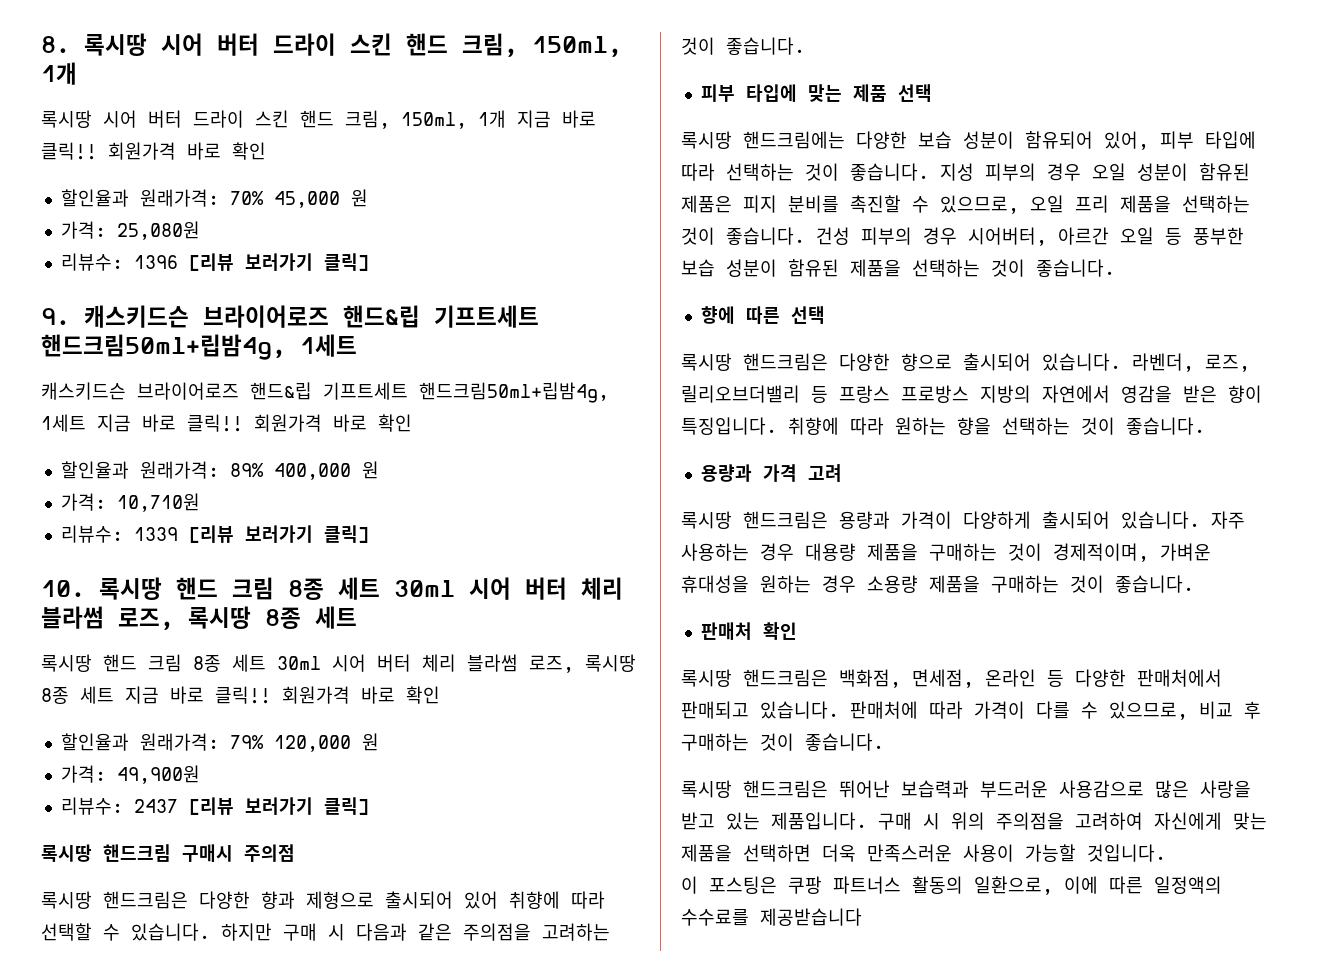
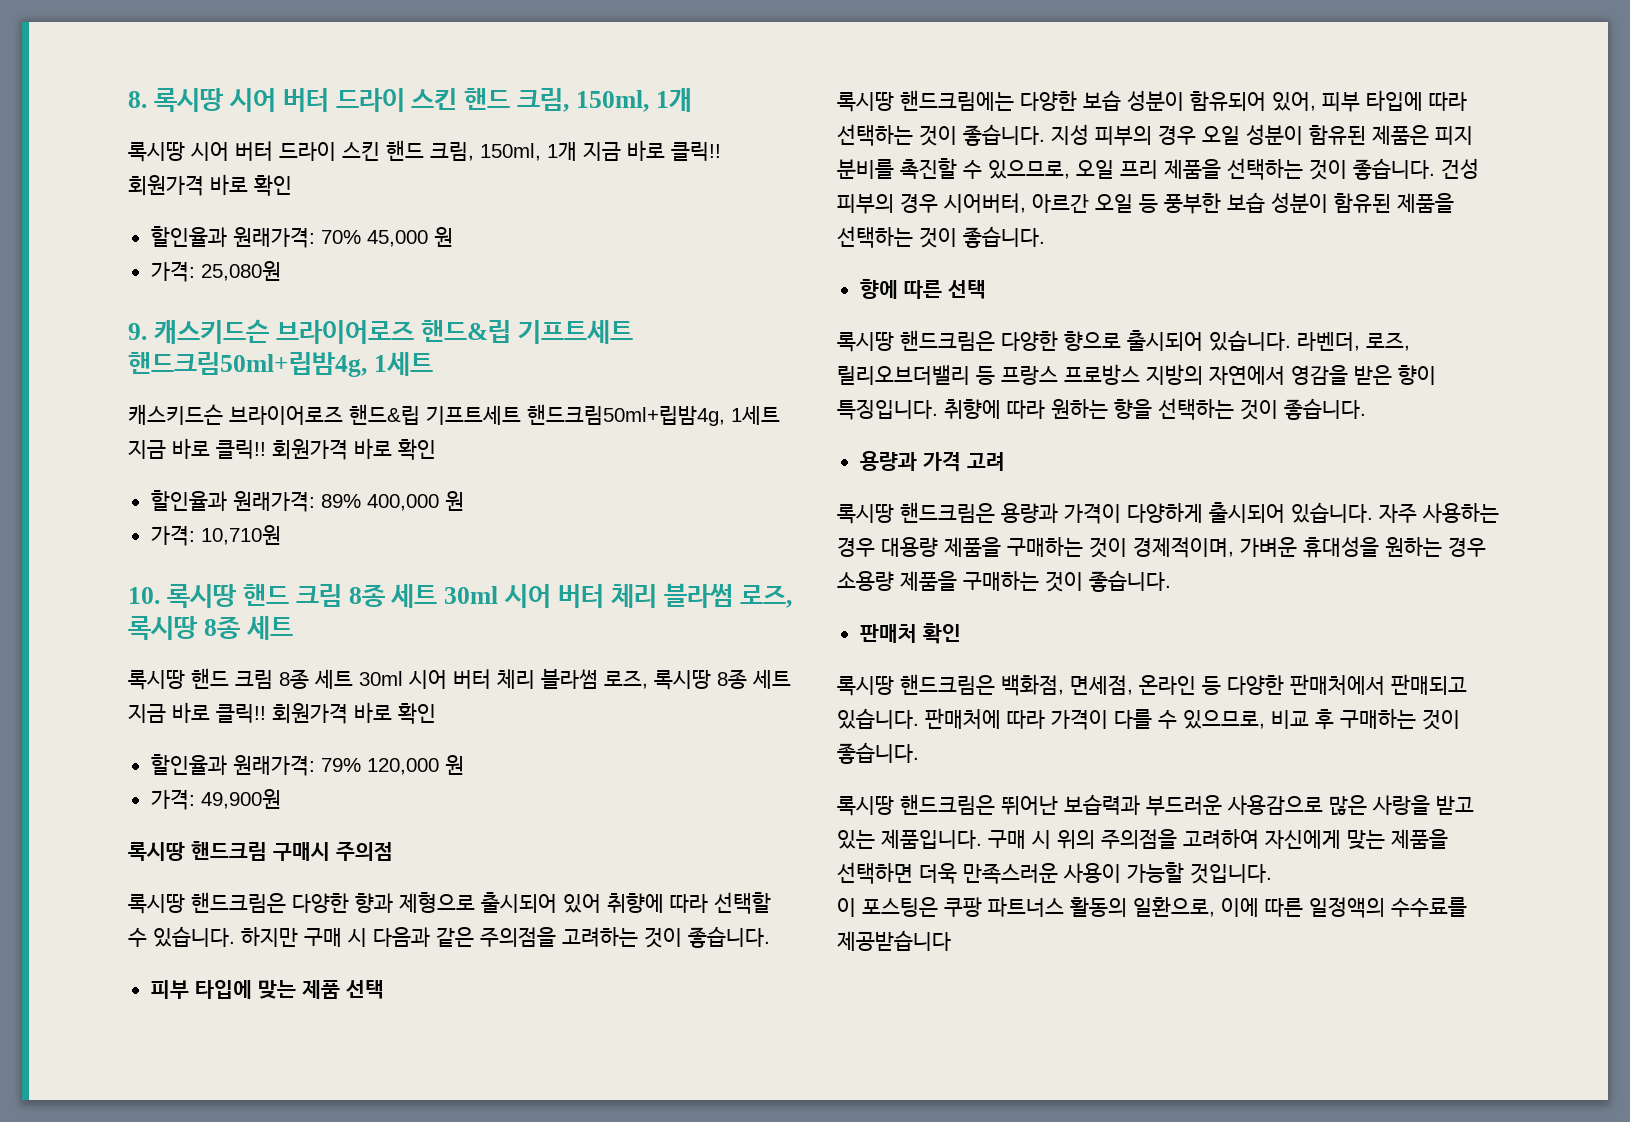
[60,253,369,271] // 리뷰수: 1396 [리뷰 보러가기 클릭] -> (281, 271) none
[60,525,369,543] // 리뷰수: 1339 [리뷰 보러가기 클릭] -> (281, 535) none
[60,797,369,815] // 리뷰수: 2437 [리뷰 보러가기 클릭] -> (281, 799) none

